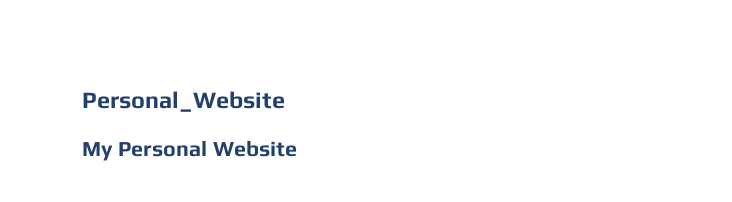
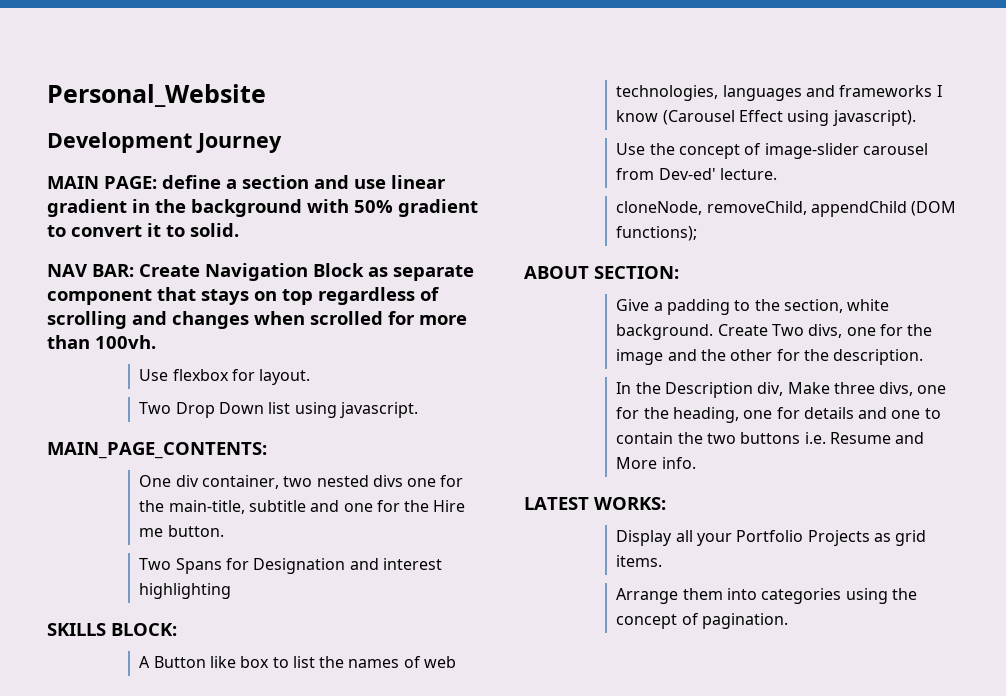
[82,140,297,161] My Personal Website -> [47,132,282,153] [47,175,446,189] [47,199,478,217] [47,223,239,237] [47,263,474,281] [47,287,439,305] [47,311,467,329] [47,335,156,349] [139,369,311,385] [139,402,418,418] [47,442,267,459] [139,475,464,489] [139,500,466,514] [139,525,224,537] [139,558,442,574] [139,583,232,599] [47,623,177,636] [139,656,457,668] [616,85,942,101] [616,110,916,126] [616,143,928,159] [616,168,777,180] [616,201,957,217] [616,226,698,241] [524,266,679,279] [616,299,890,315] [616,324,933,340] [616,349,924,365] [616,382,947,398] [616,407,941,423] [616,432,925,444] [616,457,696,469] [524,497,666,510] [616,530,927,546] [616,555,663,567] [616,588,917,604] [616,613,788,629] Development Journey // MAIN PAGE: define a section and use linear gradient in the background with 50% gradient to convert it to solid. // NAV BAR: Create Navigation Block as separate component that stays on top regardless of scrolling and changes when scrolled for more than 100vh. // Use flexbox for layout. // Two Drop Down list using javascript. // MAIN_PAGE_CONTENTS: // One div container, two nested divs one for the main-title, subtitle and one for the Hire me button. // Two Spans for Designation and interest highlighting // SKILLS BLOCK: // A Button like box to list the names of web technologies, languages and frameworks I know (Carousel Effect using javascript). // Use the concept of image-slider carousel from Dev-ed' lecture. // cloneNode, removeChild, appendChild (DOM functions); // ABOUT SECTION: // Give a padding to the section, white background. Create Two divs, one for the image and the other for the description. // In the Description div, Make three divs, one for the heading, one for details and one to contain the two buttons i.e. Resume and More info. // LATEST WORKS: // Display all your Portfolio Projects as grid items. // Arrange them into categories using the concept of pagination.

